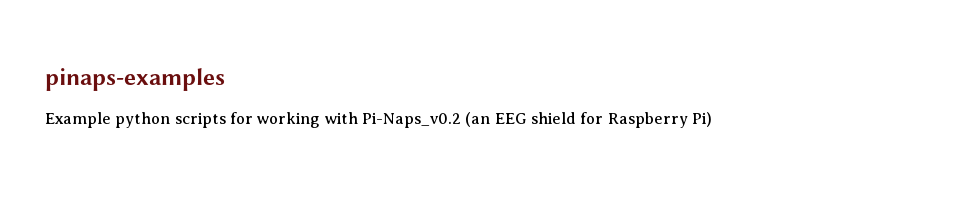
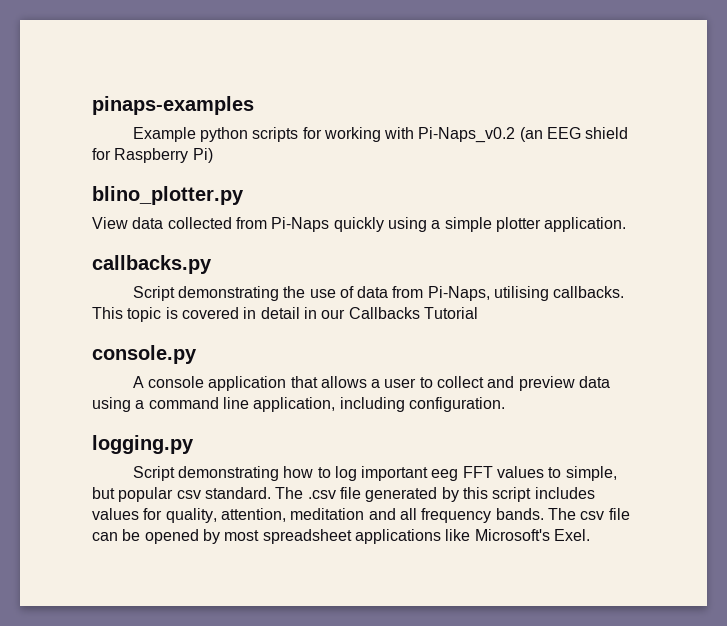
(712, 119) none -> [92,186,244,205] [92,217,627,232] [92,255,212,274] [132,286,625,301] [92,307,478,322] [92,345,197,364] [132,376,611,391] [92,397,505,412] [92,435,194,454] [132,466,617,481] [92,487,595,502] [92,508,630,523] [92,529,590,544] // blino_plotter.py // View data collected from Pi-Naps quickly using a simple plotter application. // callbacks.py // Script demonstrating the use of data from Pi-Naps, utilising callbacks. This topic is covered in detail in our Callbacks Tutorial // console.py // A console application that allows a user to collect and preview data using a command line application, including configuration. // logging.py // Script demonstrating how to log important eeg FFT values to simple, but popular csv standard. The .csv file generated by this script includes values for quality, attention, meditation and all frequency bands. The csv file can be opened by most spreadsheet applications like Microsoft's Exel.

